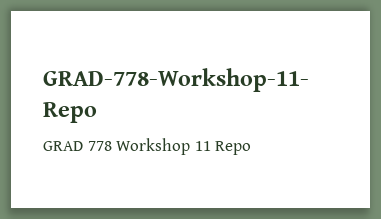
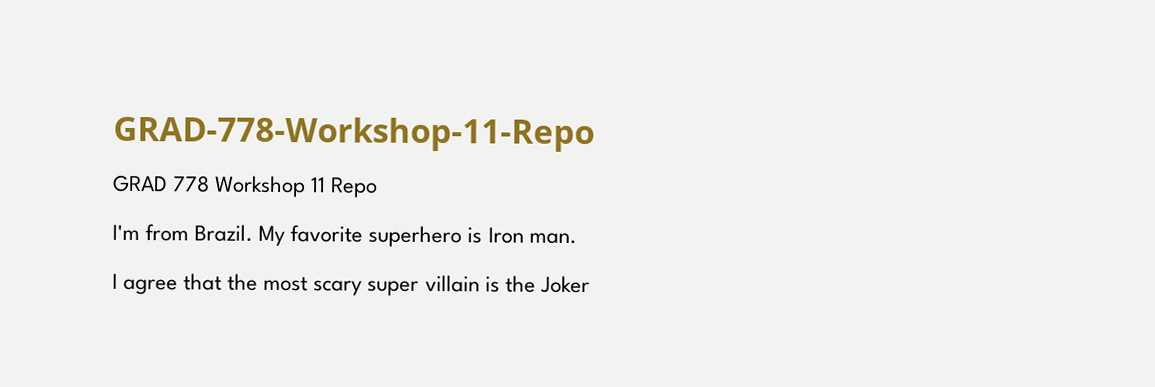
(252, 148) none -> [112,224,577,248] [112,273,590,296] // I'm from Brazil. My favorite superhero is Iron man. // I agree that the most scary super villain is the Joker

